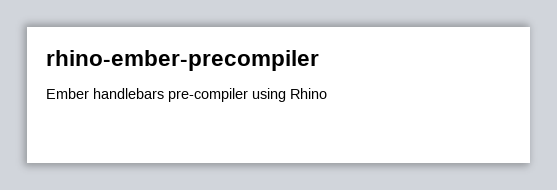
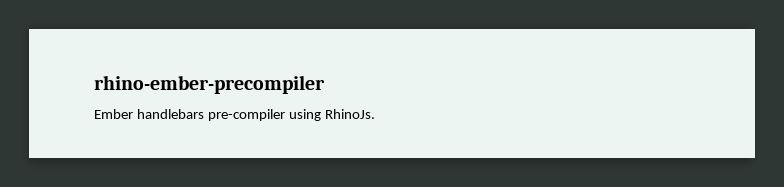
[290,88,327,99] Rhino -> [324,109,375,119] RhinoJs.

